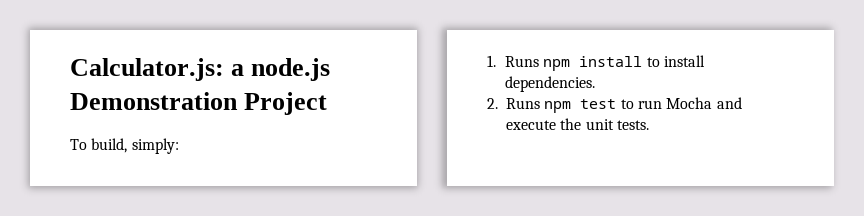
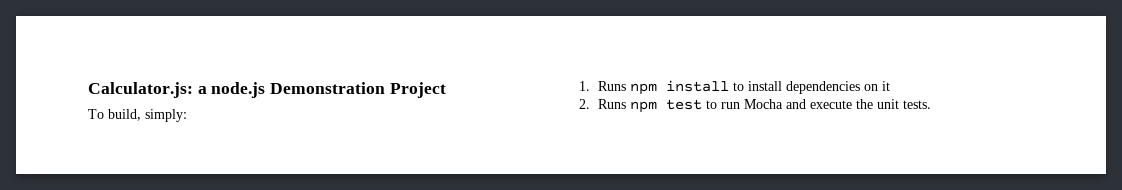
[505,76,596,92] dependencies. -> [786,81,891,94] dependencies on it

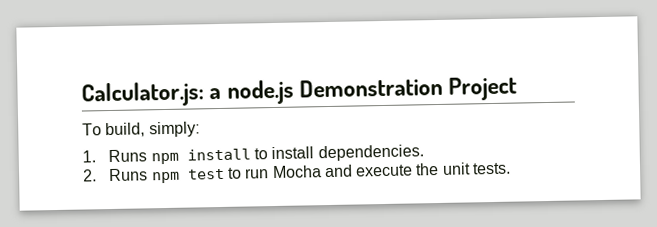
[786,81,891,94] dependencies on it -> [317,144,424,162] dependencies.

